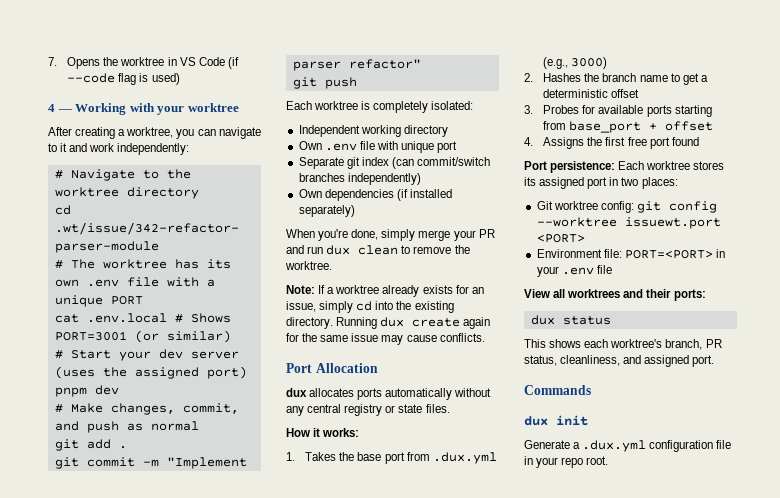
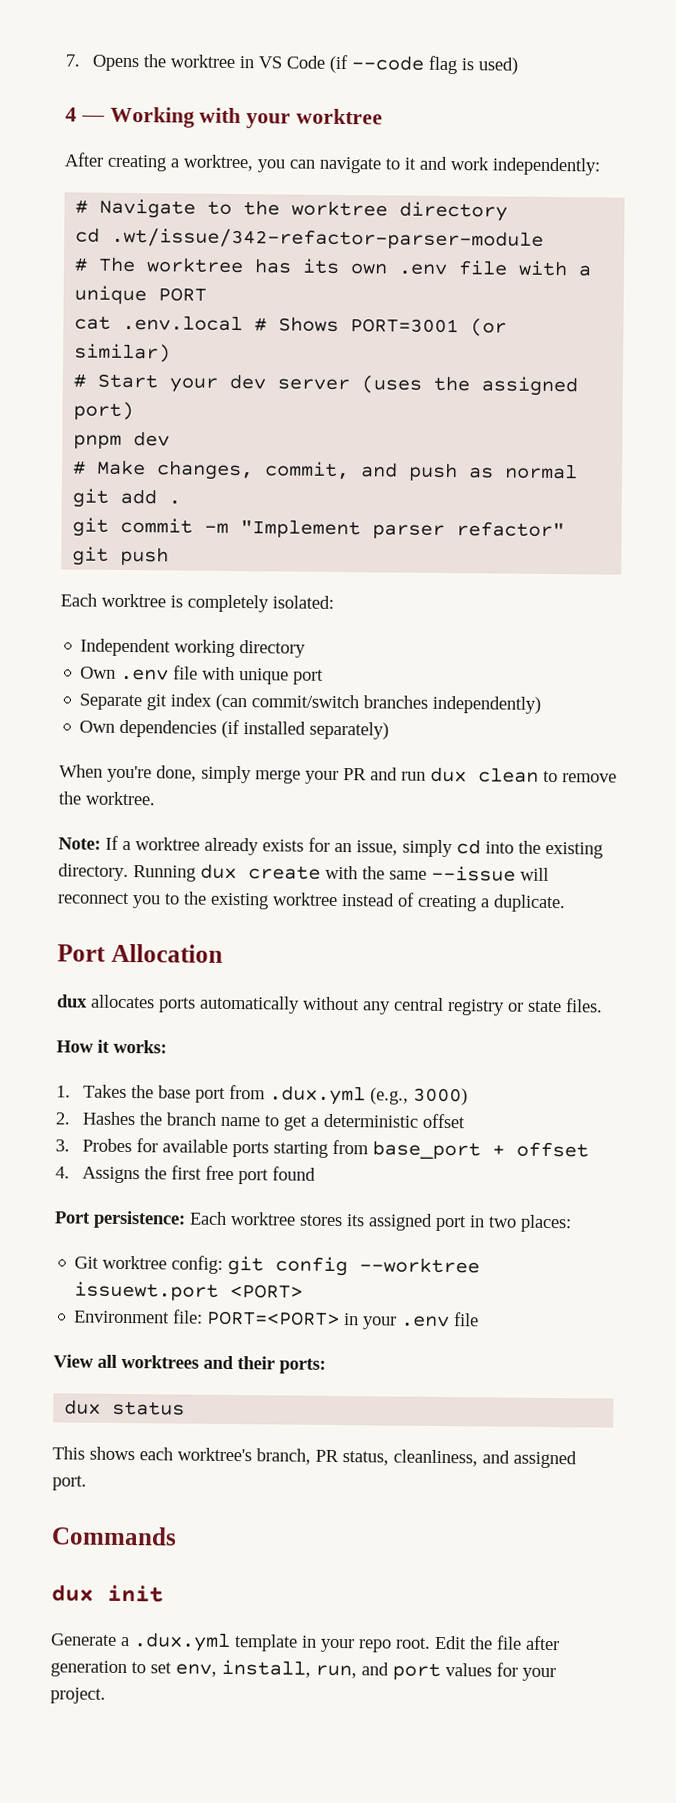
[463,317,491,329] [286,333,485,345] again for the same issue may cause conflicts. -> [325,865,549,882] [57,891,566,913] with the same --issue will reconnect you to the existing worktree instead of creating a duplicate.
[649,440,732,452] configuration file -> [234,1634,298,1652] template
(609, 460) none -> [434,1635,560,1651] [50,1659,556,1682] [50,1687,106,1704] Edit the file after generation to set env, install, run, and port values for your project.

